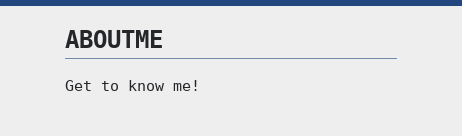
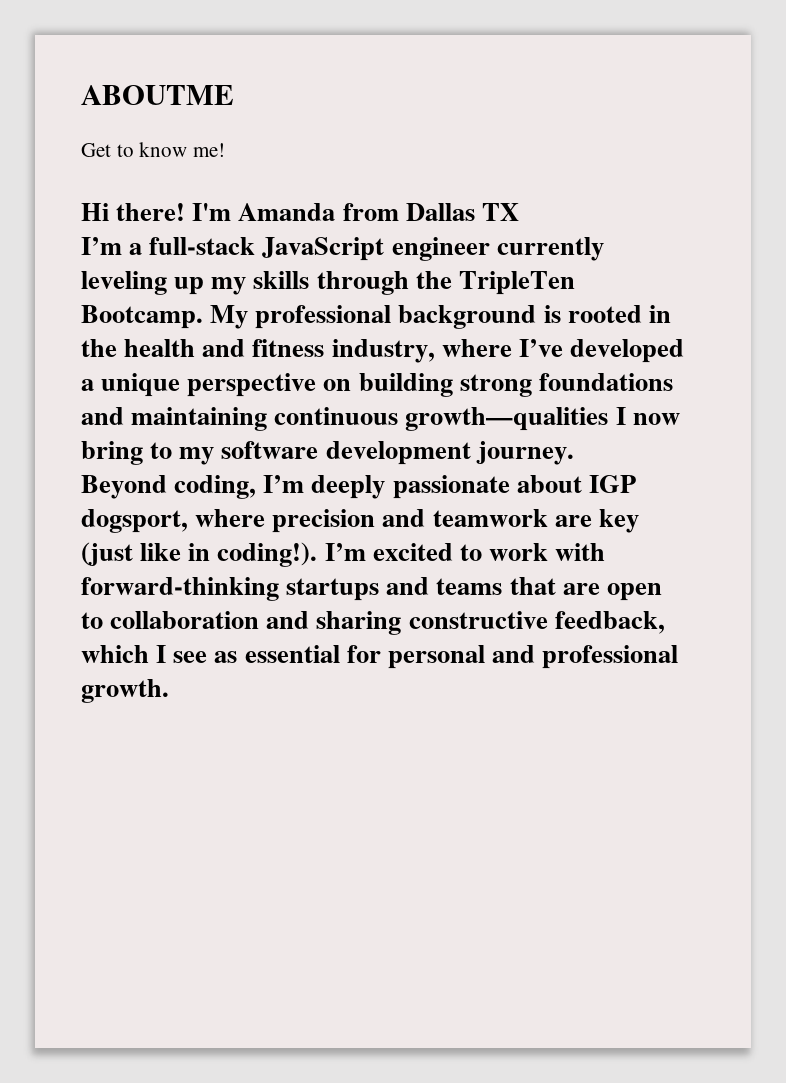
(200, 85) none -> [81,203,519,221] [81,237,604,261] [81,271,575,295] [81,305,671,329] [81,339,685,363] [81,373,673,397] [81,407,680,431] [81,441,574,465] [81,475,636,499] [81,509,639,533] [81,542,606,567] [81,577,662,601] [81,611,665,635] [81,645,679,669] [81,679,169,703] // Hi there! I'm Amanda from Dallas TX // I’m a full-stack JavaScript engineer currently leveling up my skills through the TripleTen Bootcamp. My professional background is rooted in the health and fitness industry, where I’ve developed a unique perspective on building strong foundations and maintaining continuous growth—qualities I now bring to my software development journey. // Beyond coding, I’m deeply passionate about IGP dogsport, where precision and teamwork are key (just like in coding!). I’m excited to work with forward-thinking startups and teams that are open to collaboration and sharing constructive feedback, which I see as essential for personal and professional growth.

